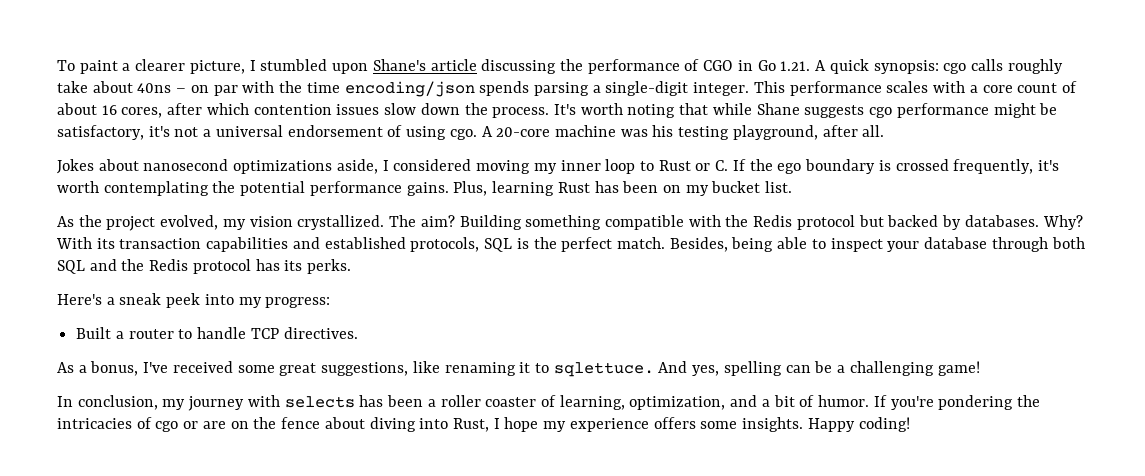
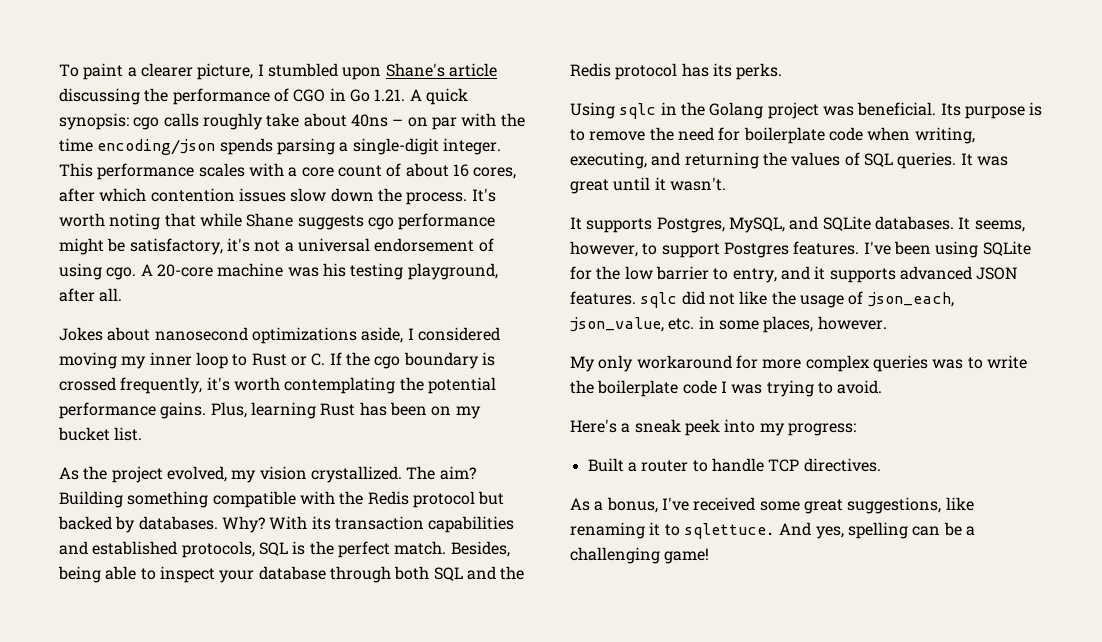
[777,163,802,174] ego -> [374,356,401,369] cgo
(352, 266) none -> [570,102,1043,119] [570,127,975,144] [570,152,1008,169] [570,177,726,194] [570,216,1025,233] [570,241,1031,258] [570,266,1018,283] [570,291,954,308] [570,316,887,333] [570,355,1027,372] [570,380,883,397] // Using sqlc in the Golang project was beneficial. Its purpose is to remove the need for boilerplate code when writing, executing, and returning the values of SQL queries. It was great until it wasn't. // It supports Postgres, MySQL, and SQLite databases. It seems, however, to support Postgres features. I've been using SQLite for the low barrier to entry, and it supports advanced JSON features. sqlc did not like the usage of json_each, json_value, etc. in some places, however. // My only workaround for more complex queries was to write the boilerplate code I was trying to avoid.
[57,395,1040,411] [57,417,910,432] // In conclusion, my journey with selects has been a roller coaster of learning, optimization, and a bit of humor. If you're pondering the intricacies of cgo or are on the fence about diving into Rust, I hope my experience offers some insights. Happy coding! -> (710, 556) none

